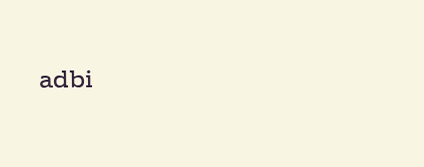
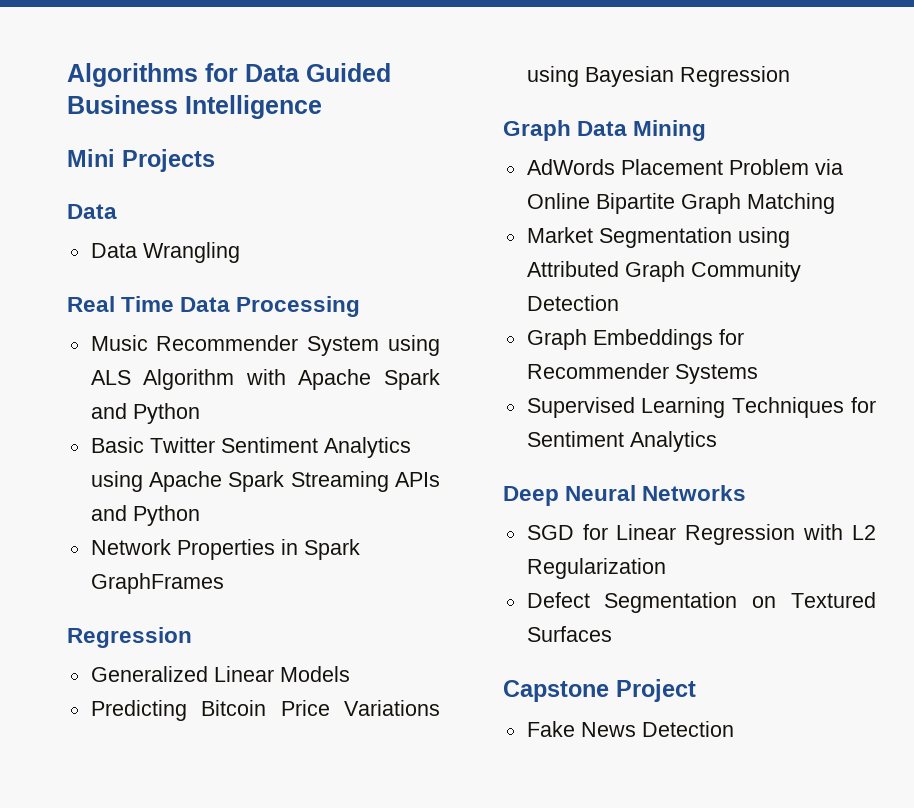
[38,70,94,88] adbi -> [67,63,391,87] [67,95,322,119] [67,149,215,172] [67,204,117,219] [90,242,240,263] [67,296,361,317] [90,335,441,356] [90,369,440,390] [90,403,200,424] [90,437,411,458] [90,471,440,492] [90,505,200,526] [90,539,360,560] [90,573,224,594] [67,627,192,648] [90,666,350,682] [90,700,441,721] [526,66,790,87] [503,120,707,141] [526,159,843,175] [526,193,835,214] [526,227,790,248] [526,261,801,282] [526,295,619,311] [526,329,744,350] [526,363,758,384] [526,397,876,418] [526,431,717,452] [503,485,747,506] [526,524,876,545] [526,558,666,579] [526,592,876,613] [526,626,612,642] [503,679,696,702] [526,721,734,737] Algorithms for Data Guided Business Intelligence // Mini Projects // Data // Data Wrangling // Real Time Data Processing // Music Recommender System using ALS Algorithm with Apache Spark and Python // Basic Twitter Sentiment Analytics using Apache Spark Streaming APIs and Python // Network Properties in Spark GraphFrames // Regression // Generalized Linear Models // Predicting Bitcoin Price Variations using Bayesian Regression // Graph Data Mining // AdWords Placement Problem via Online Bipartite Graph Matching // Market Segmentation using Attributed Graph Community Detection // Graph Embeddings for Recommender Systems // Supervised Learning Techniques for Sentiment Analytics // Deep Neural Networks // SGD for Linear Regression with L2 Regularization // Defect Segmentation on Textured Surfaces // Capstone Project // Fake News Detection

